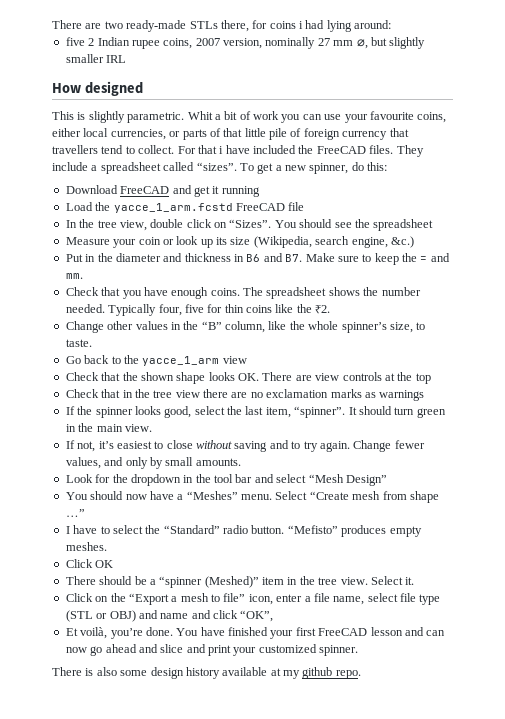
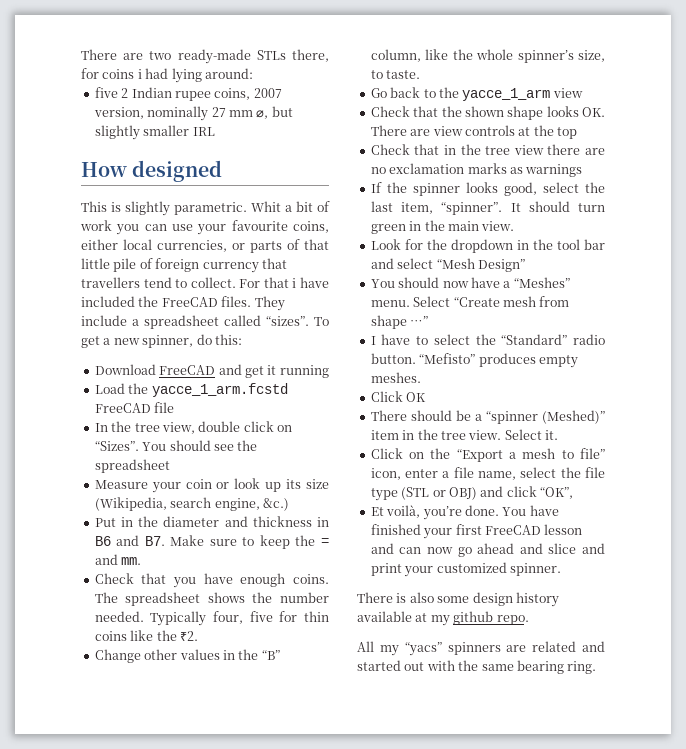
[65,440,425,452] [65,457,241,469] // If not, it’s easiest to close without saving and to try again. Change fewer values, and only by small amounts. -> (515, 226) none
(398, 597) none -> [560,467,581,478] the
[160,610,211,619] name and -> (504, 491) none
(361, 674) none -> [357,641,605,656] [357,660,597,674] // All my “yacs” spinners are related and started out with the same bearing ring.

